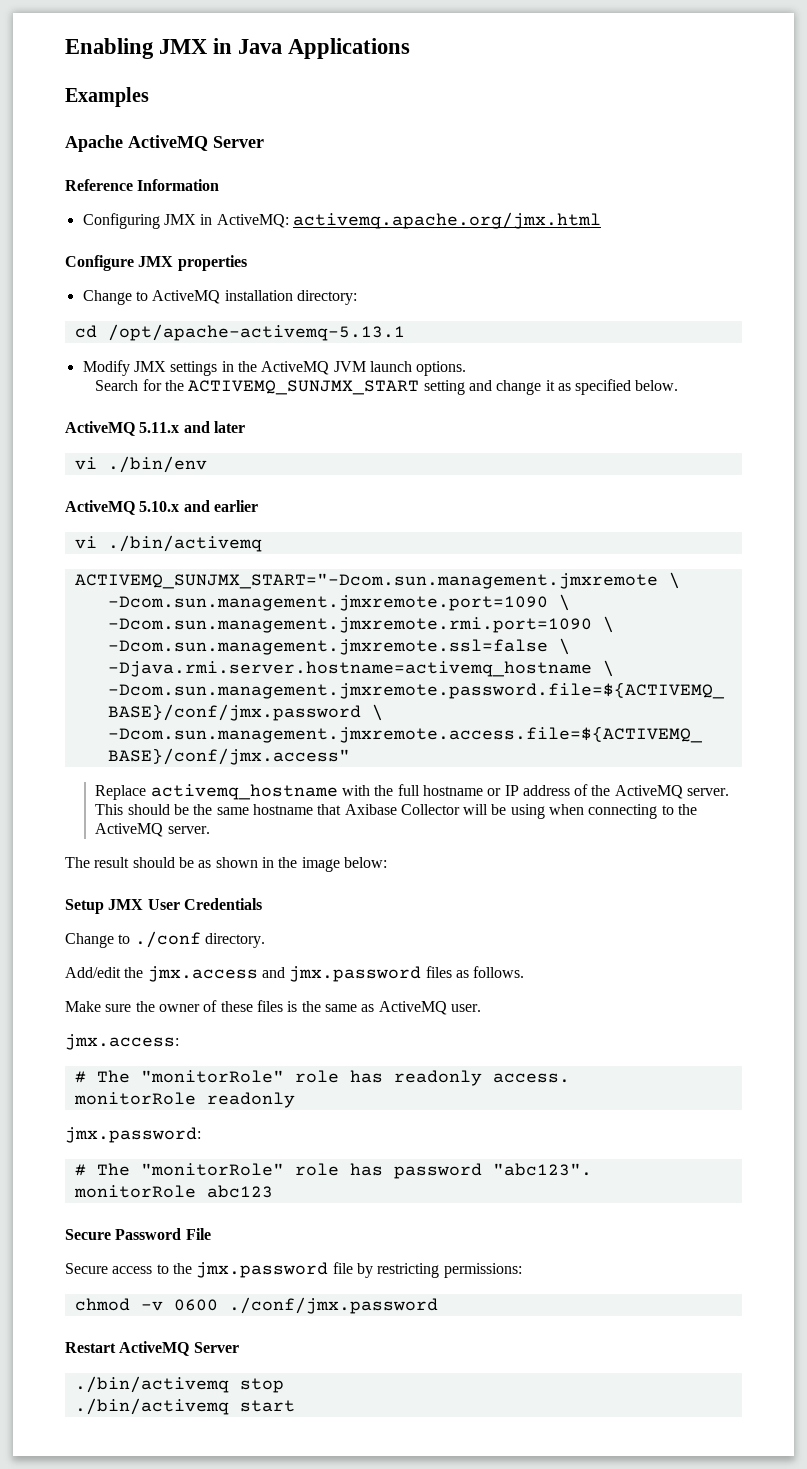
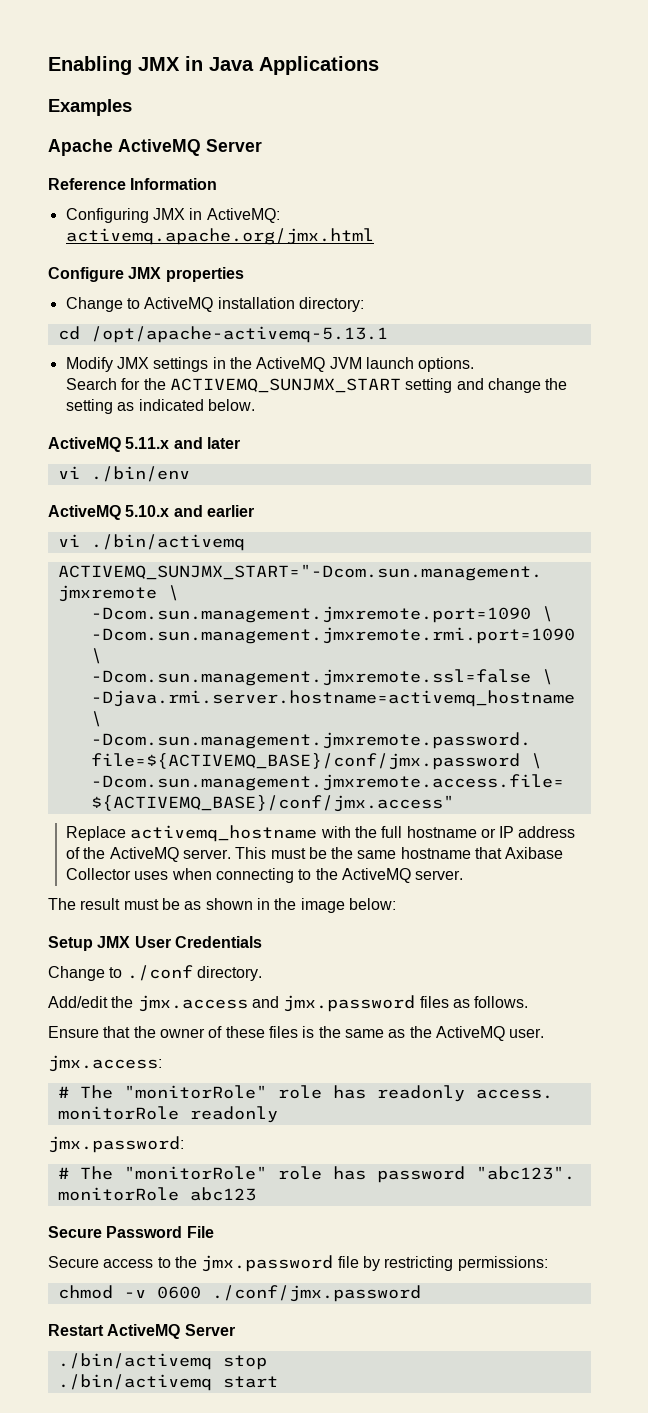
[545,379,632,395] it as specified -> [545,378,568,390] [65,399,204,414] the setting as indicated
[127,804,170,815] should -> [270,848,306,859] must
[463,804,545,819] will be using -> [134,871,169,880] uses
[132,857,175,868] should -> [123,899,159,910] must
[65,1001,132,1012] Make sure -> [48,1026,131,1038] Ensure that
(375, 1008) none -> [409,1026,432,1038] the

